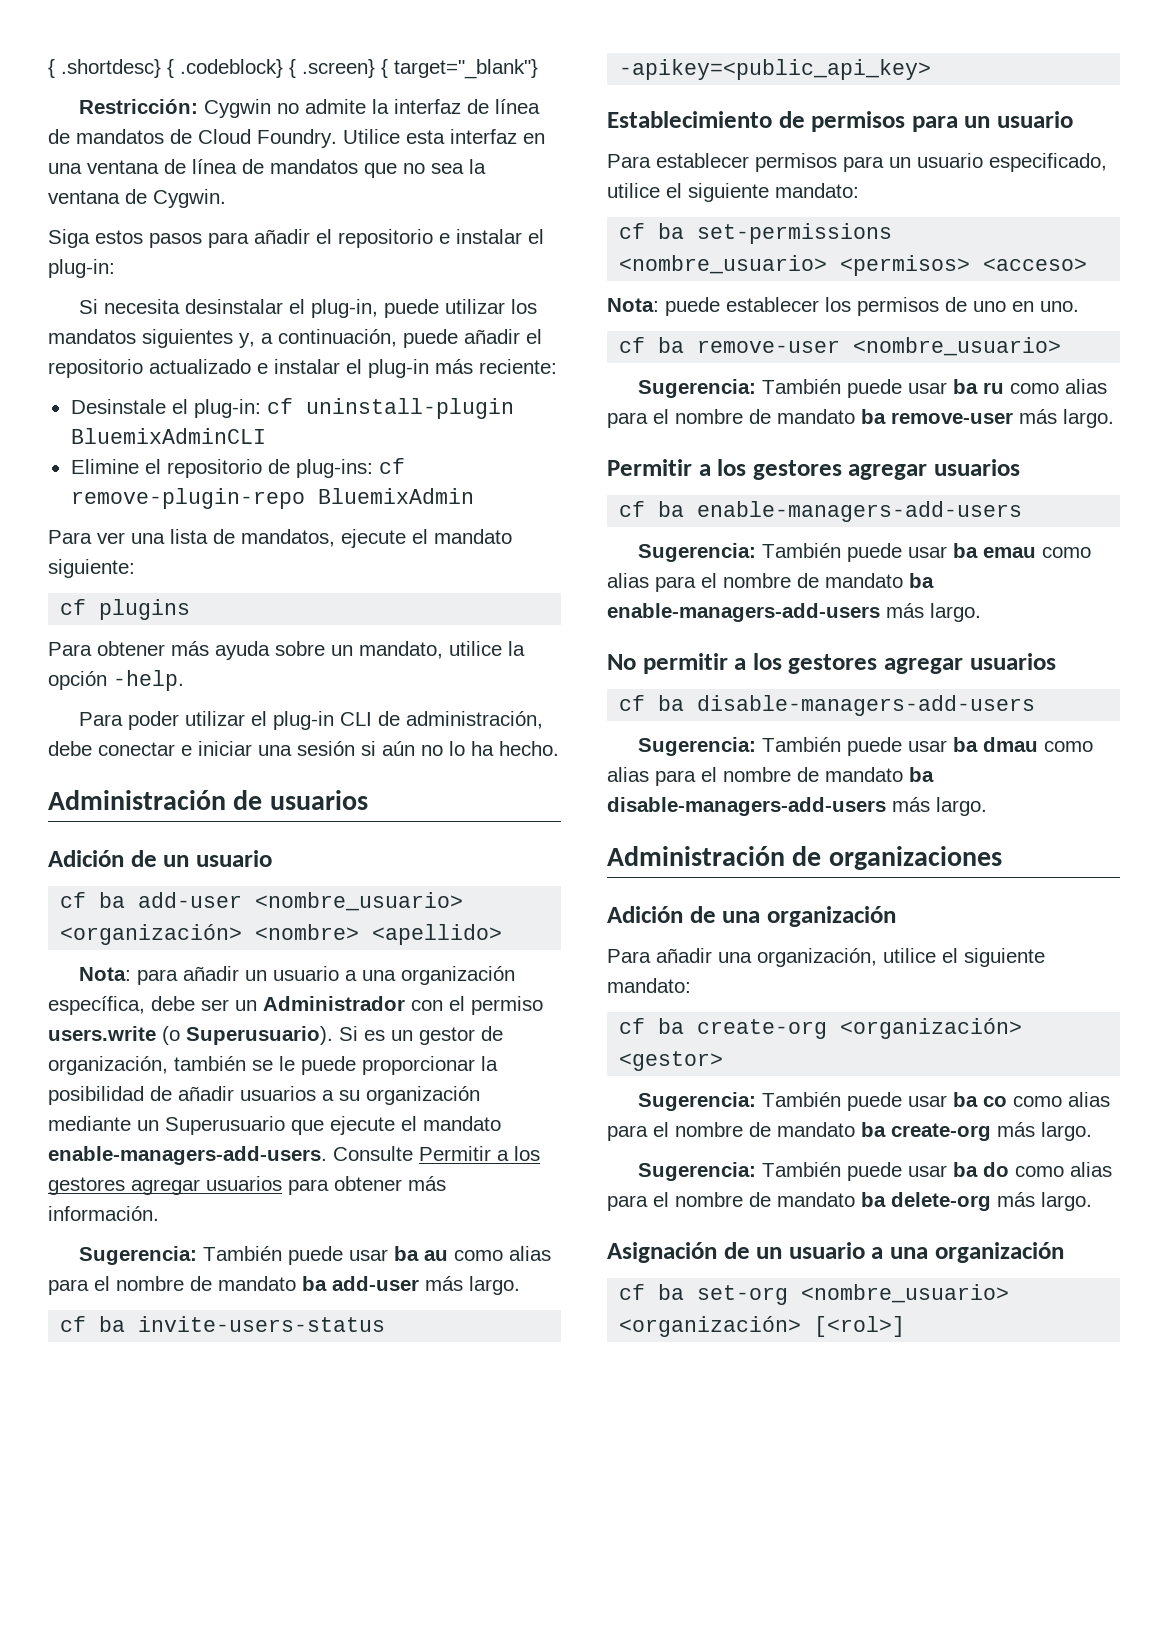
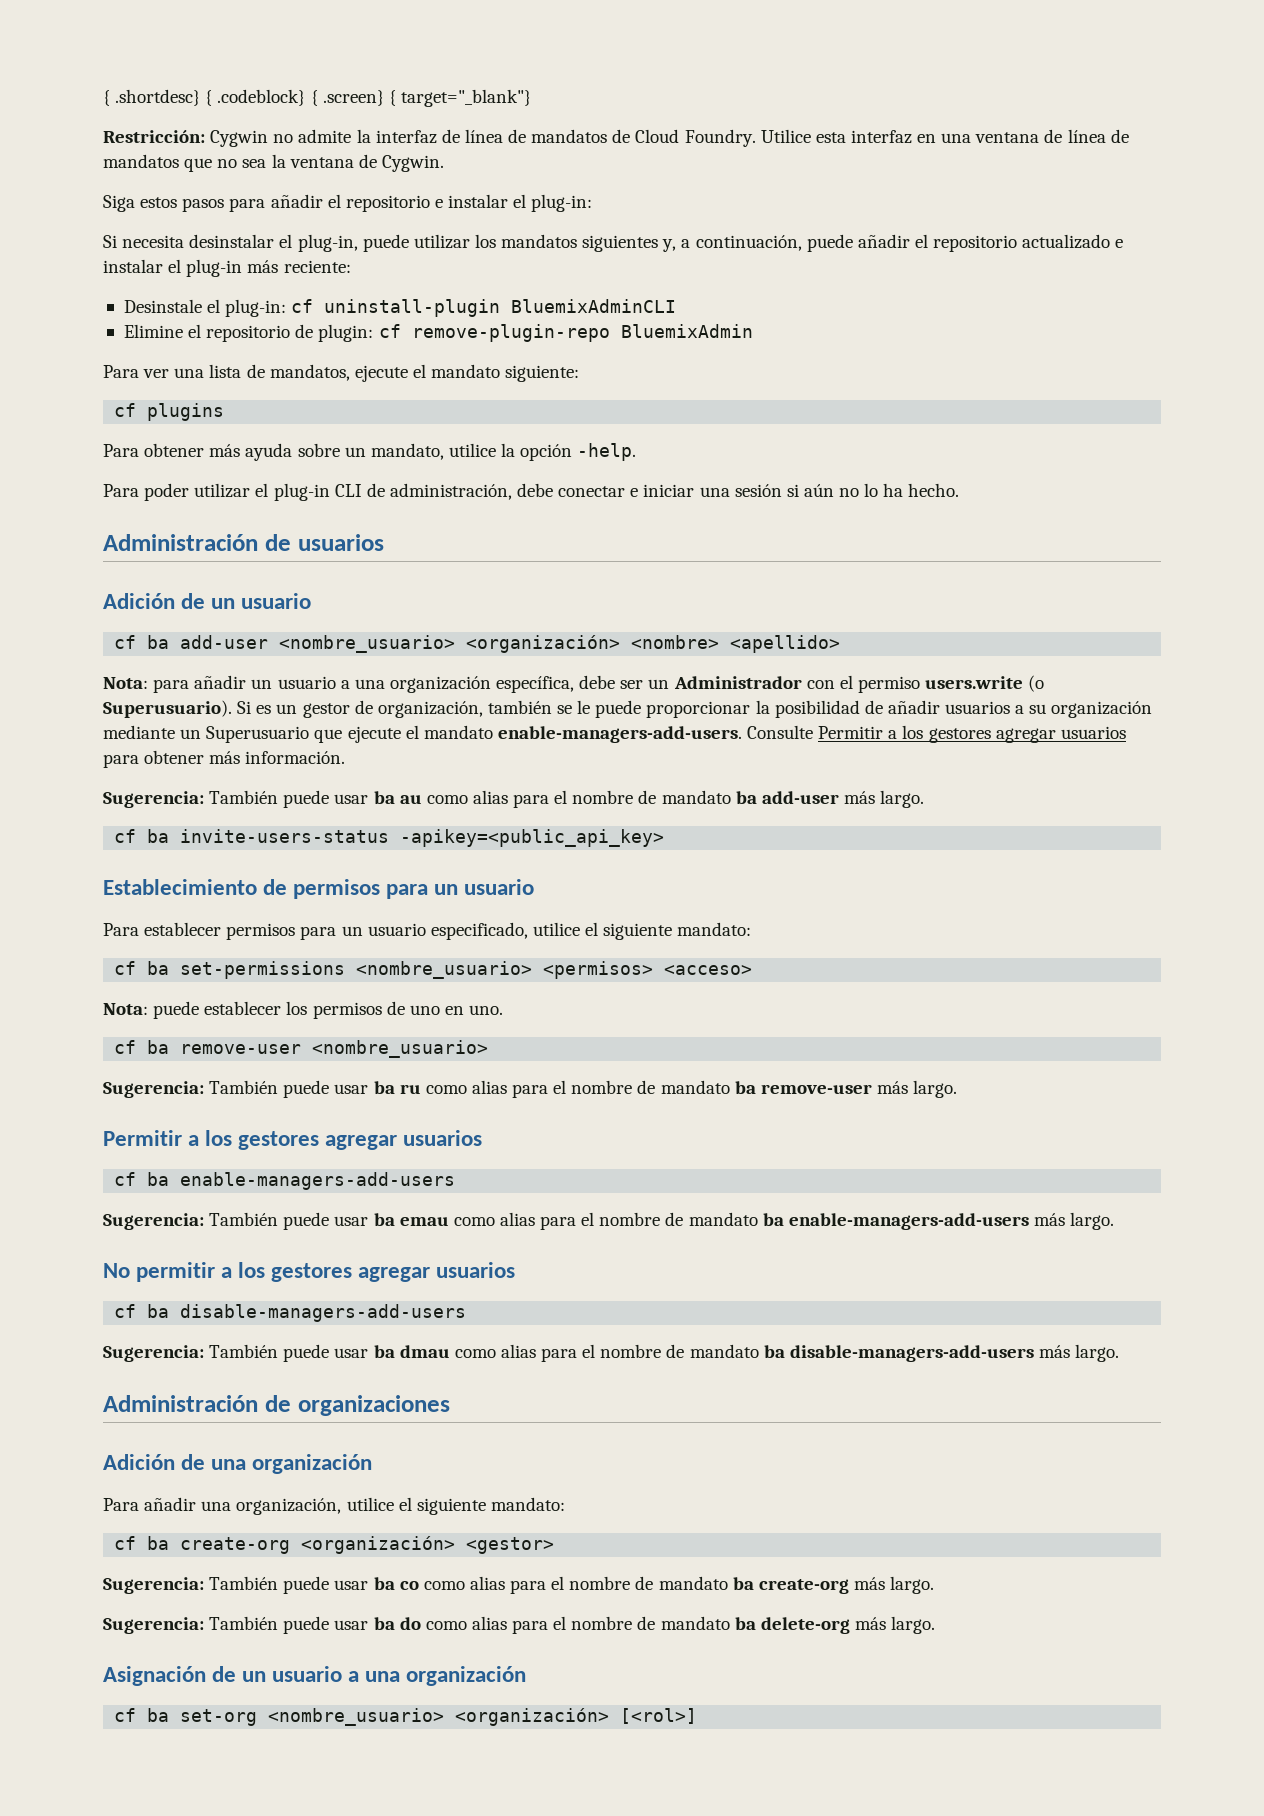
[295,459,373,478] plug-ins: -> [318,324,374,342] plugin:

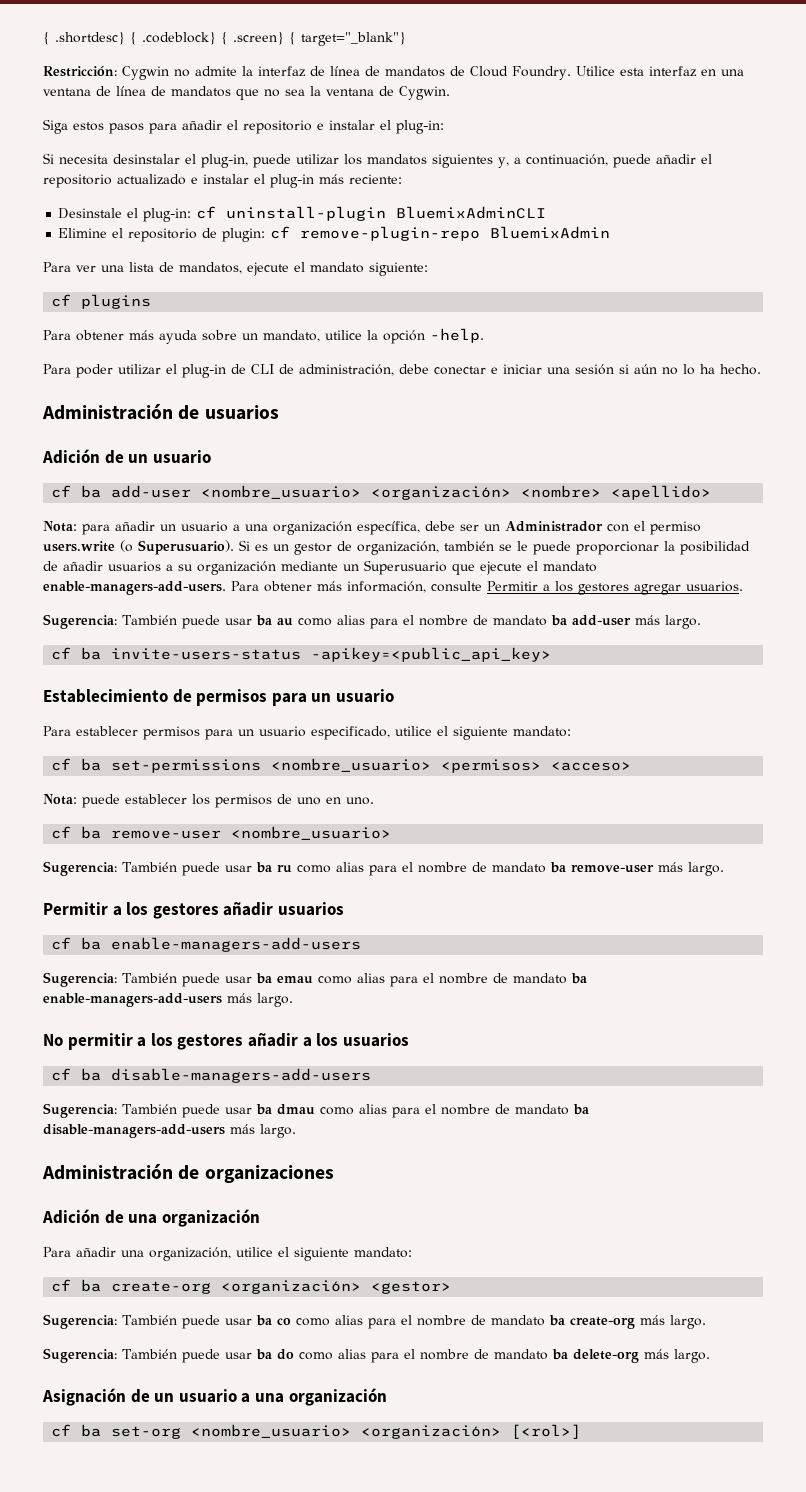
(330, 492) none -> [231,364,246,374] de
[747,725,1126,743] [103,750,346,768] Consulte Permitir a los gestores agregar usuarios para obtener más información. -> [231,581,743,595] Para obtener más información, consulte Permitir a los gestores agregar usuarios.
[325,1135,398,1150] agregar -> [223,902,274,916] añadir
[358,1267,431,1282] agregar -> [247,1033,339,1047] añadir a los

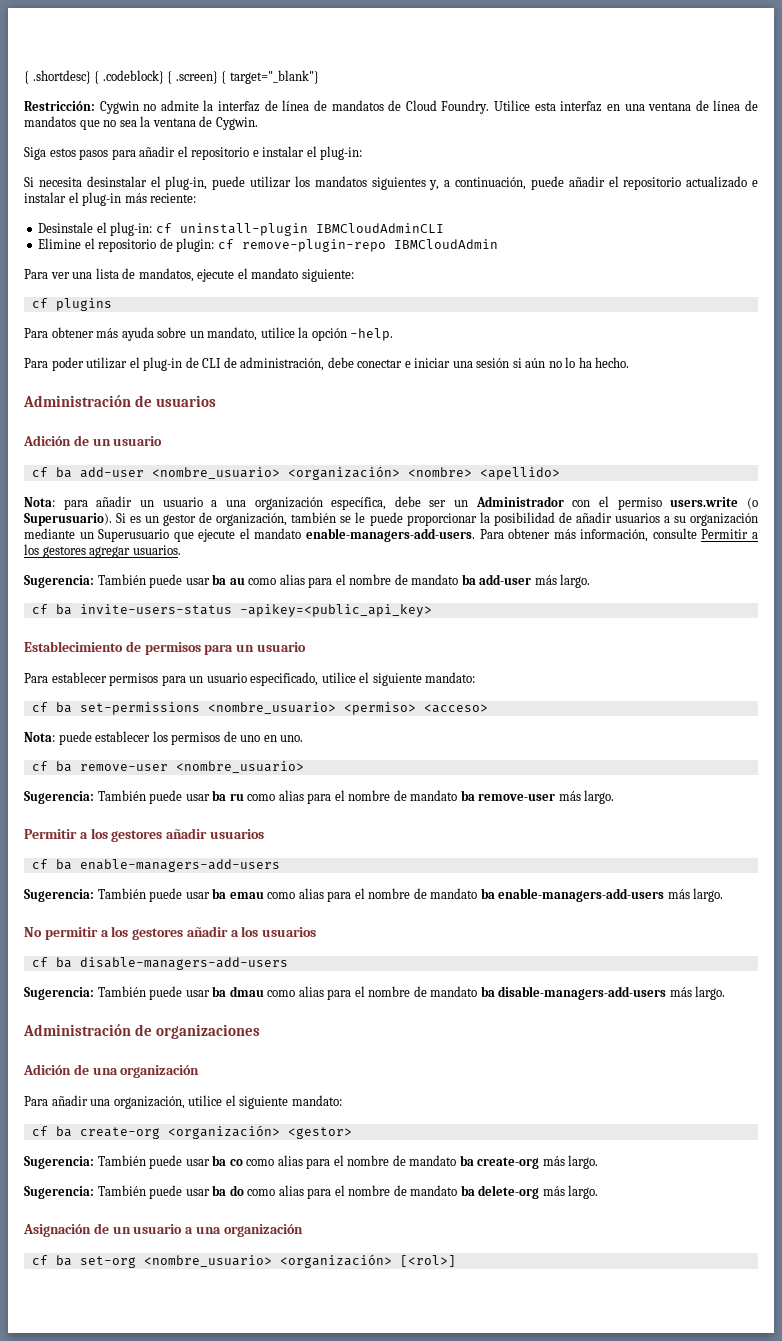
[396,206,547,219] BluemixAdminCLI -> [315,223,444,233] IBMCloudAdminCLI
[490,226,611,239] BluemixAdmin -> [393,239,498,249] IBMCloudAdmin
[441,759,542,773] <permisos> -> [343,702,416,715] <permiso>

